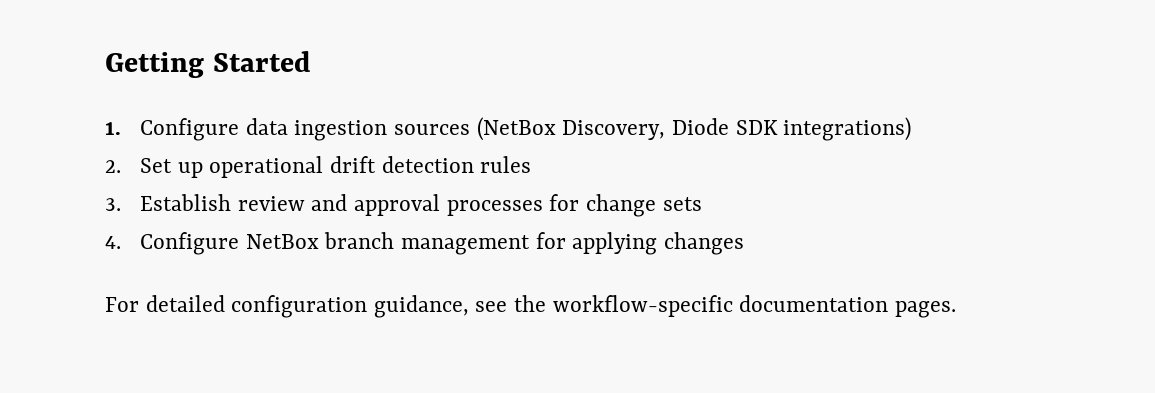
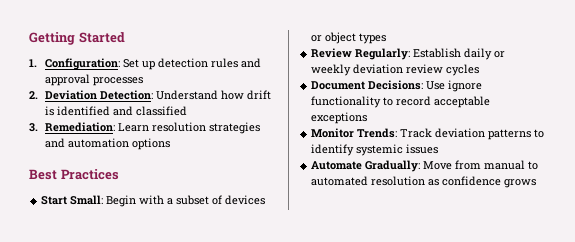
[140,117,912,141] [105,156,377,178] Configure data ingestion sources (NetBox Discovery, Diode SDK integrations) // 2. Set up operational drift -> [45,58,156,70] Configuration: Set up
[105,194,305,211] // 3. Establish review -> (239, 63) none
[549,194,702,217] [105,232,744,255] [105,295,956,318] for change sets // 4. Configure NetBox branch management for applying changes // For detailed configuration guidance, see the workflow-specific documentation pages. -> [29,90,272,100] [45,106,188,116] [29,122,261,134] [45,138,171,150] [29,169,119,180] [41,195,266,207] [311,32,387,44] [311,48,506,60] [311,64,480,76] [311,80,483,92] [311,96,491,108] [311,112,368,124] [311,128,545,140] [311,144,439,156] [311,160,539,172] [311,176,537,188] // 2. Deviation Detection: Understand how drift is identified and classified // 3. Remediation: Learn resolution strategies and automation options // Best Practices // Start Small: Begin with a subset of devices or object types // Review Regularly: Establish daily or weekly deviation review cycles // Document Decisions: Use ignore functionality to record acceptable exceptions // Monitor Trends: Track deviation patterns to identify systemic issues // Automate Gradually: Move from manual to automated resolution as confidence grows

